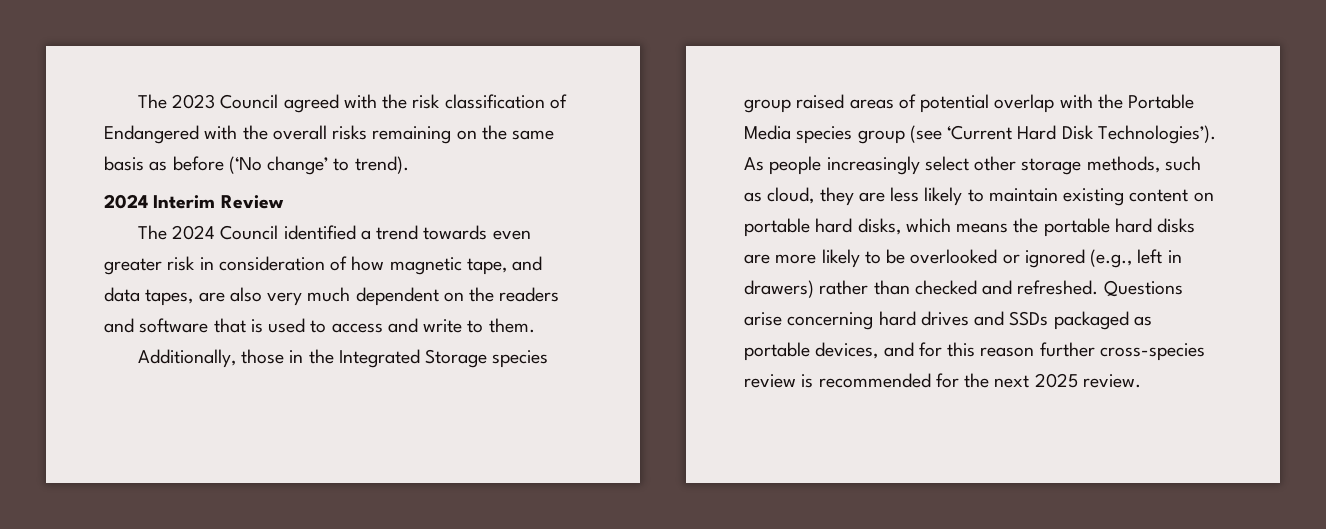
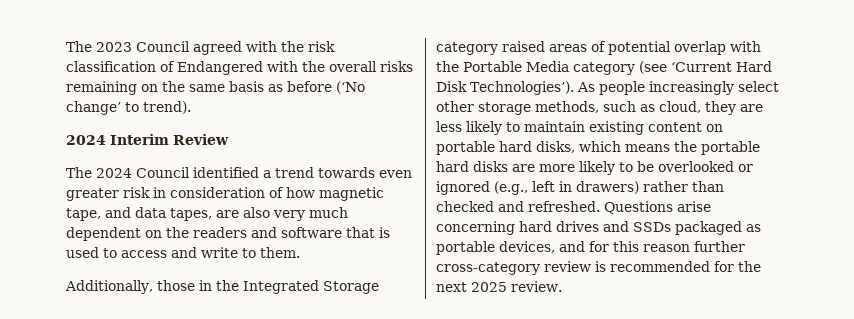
[492,350,549,368] [744,99,791,113] species group -> [436,42,498,55] category
[796,126,905,144] species group -> [573,62,635,75] category
[1099,343,1205,361] cross-species -> [436,262,540,275] cross-category

